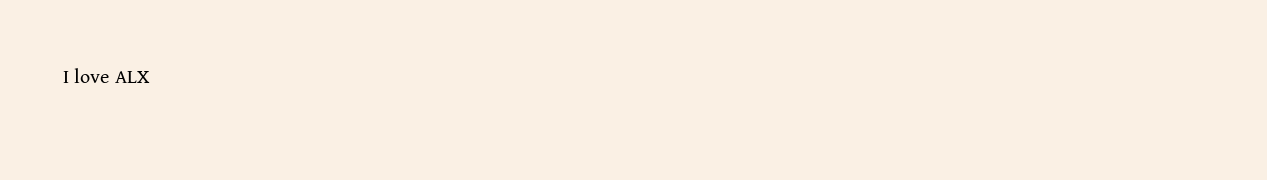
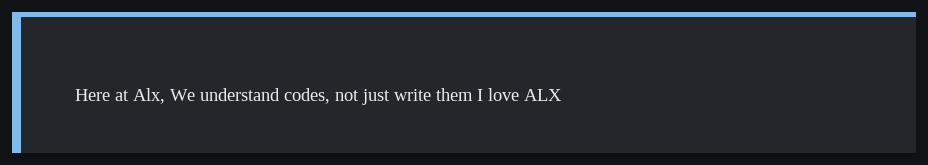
(63, 77) none -> [75,88,473,105] Here at Alx, We understand codes, not just write them

